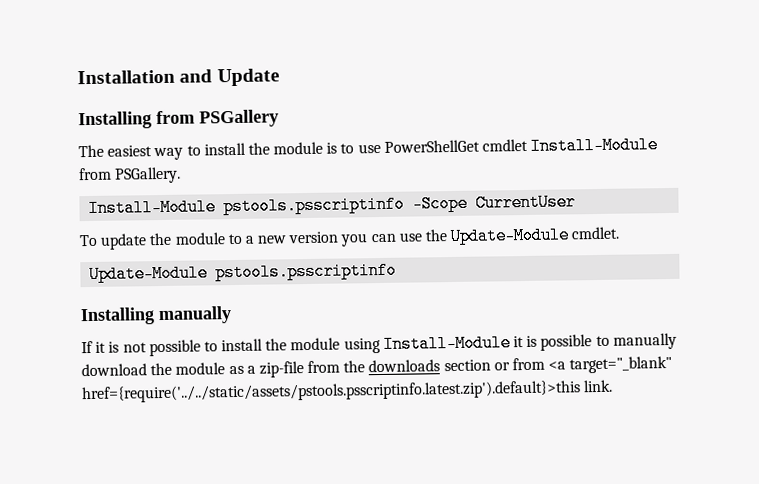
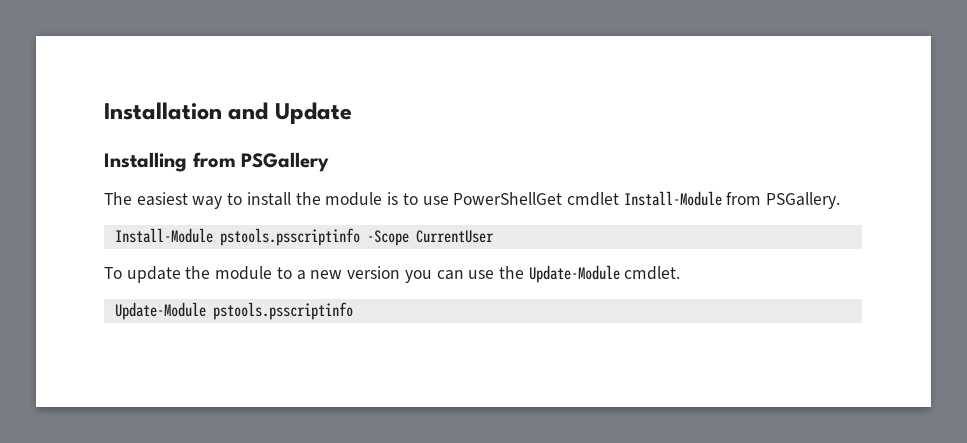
[80,306,232,326] [81,332,677,357] [81,355,673,378] [81,379,614,404] // Installing manually // If it is not possible to install the module using Install-Module it is possible to manually download the module as a zip-file from the downloads section or from <a target="_blank" href={require('../../static/assets/pstools.psscriptinfo.latest.zip').default}>this link. -> (353, 311) none

